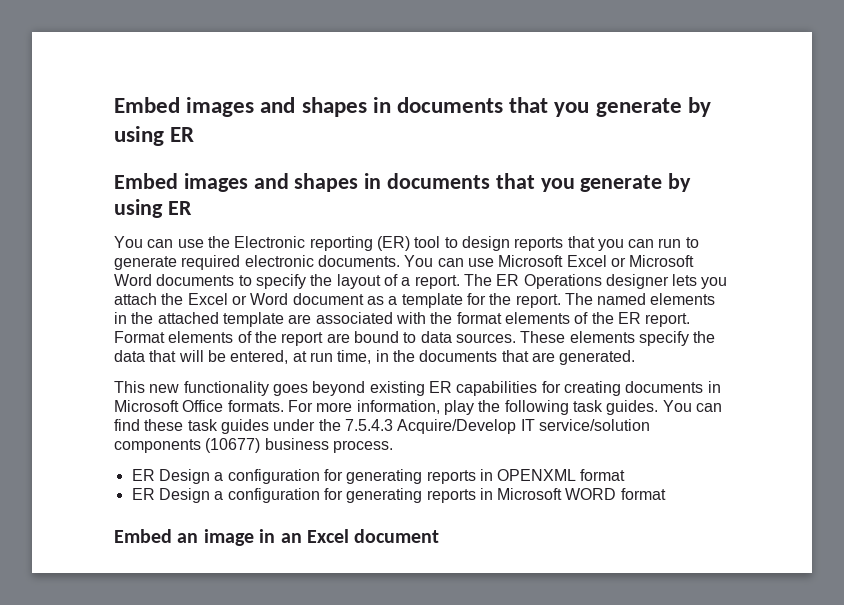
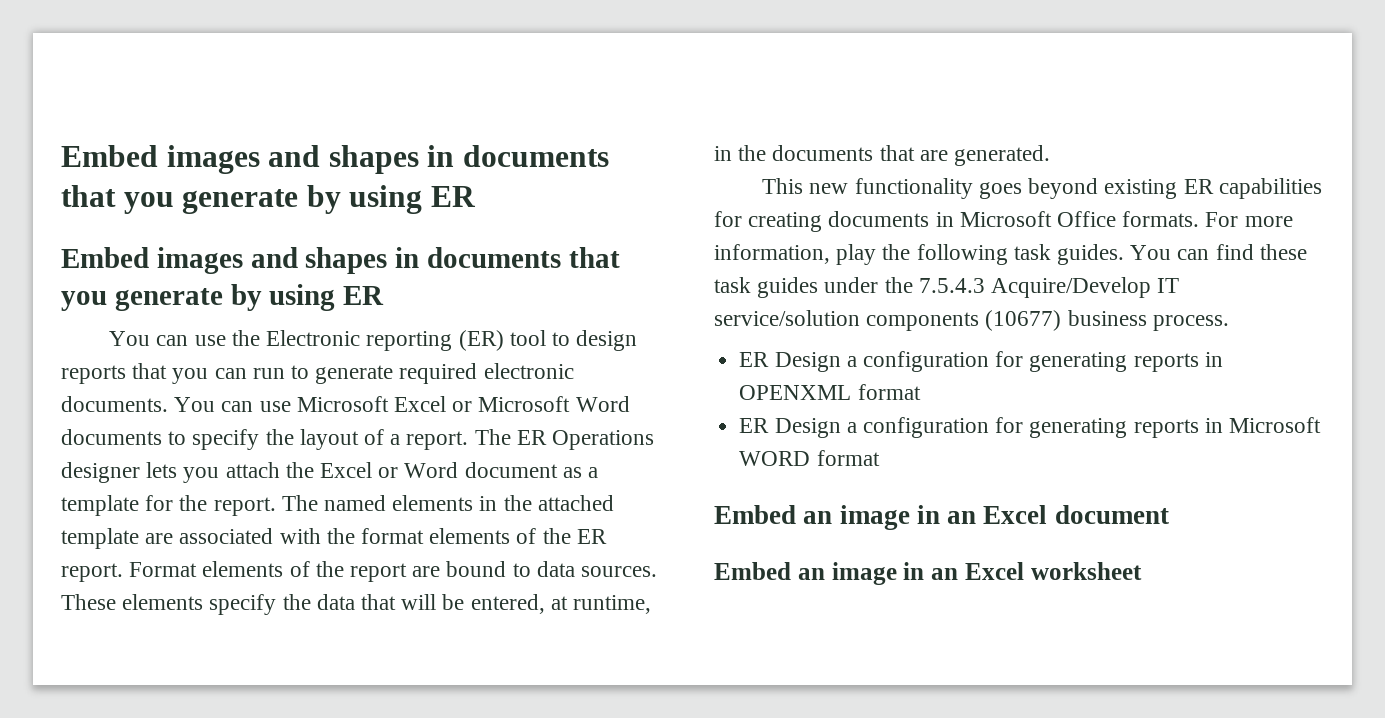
[309,350,372,364] run time, -> [573,595,652,614] runtime,
(440, 536) none -> [714,562,1142,585] // Embed an image in an Excel worksheet

